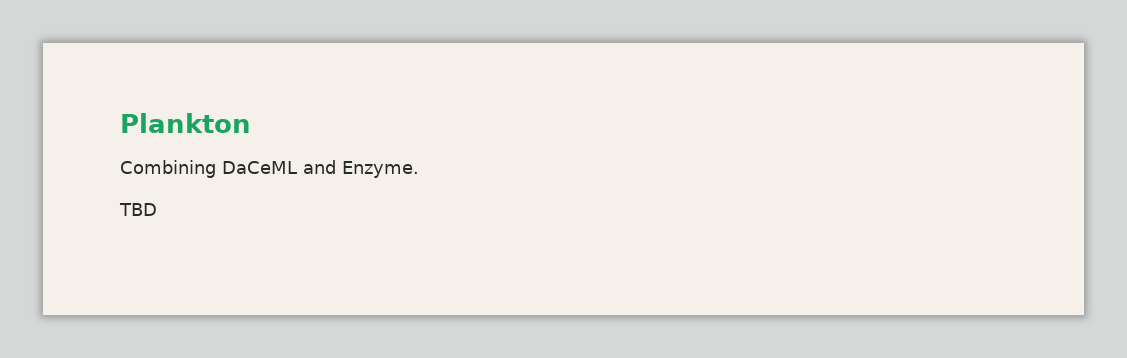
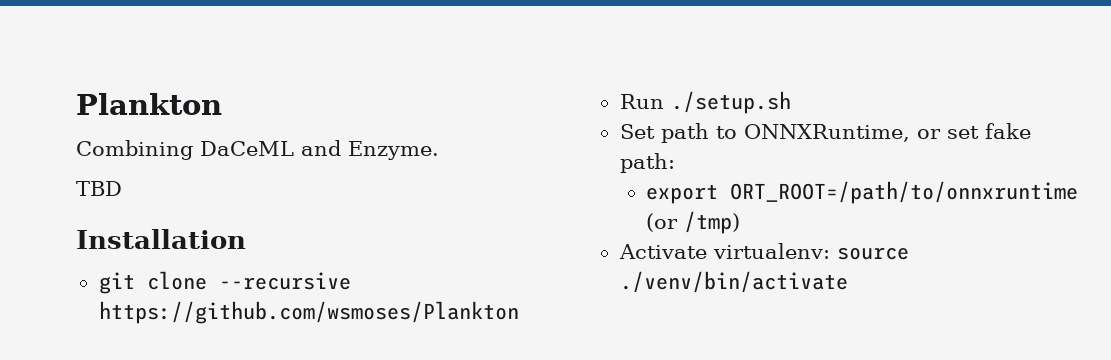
(157, 209) none -> [76,229,246,249] [98,271,351,294] [98,301,519,324] [619,91,791,114] [619,123,1031,143] [619,153,675,173] [646,181,1079,204] [646,211,741,234] [618,243,909,260] [619,271,848,293] // Installation // git clone --recursive https://github.com/wsmoses/Plankton // Run ./setup.sh // Set path to ONNXRuntime, or set fake path: // export ORT_ROOT=/path/to/onnxruntime (or /tmp) // Activate virtualenv: source ./venv/bin/activate

